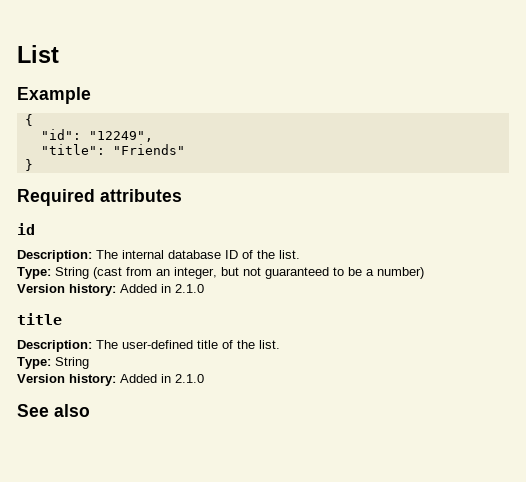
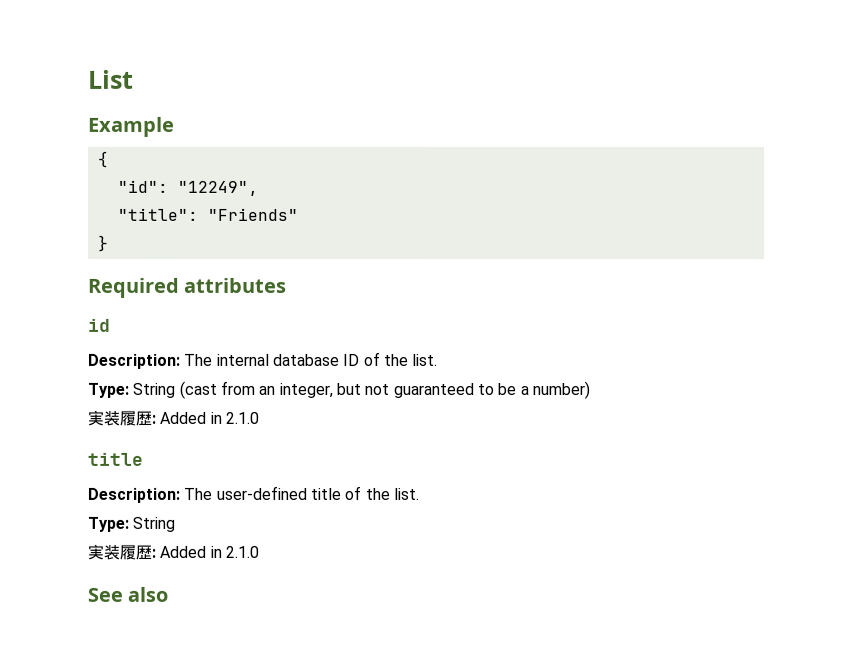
[17,284,116,296] Version history: -> [87,409,156,426] 実装履歴:
[17,374,116,386] Version history: -> [87,543,156,560] 実装履歴:

